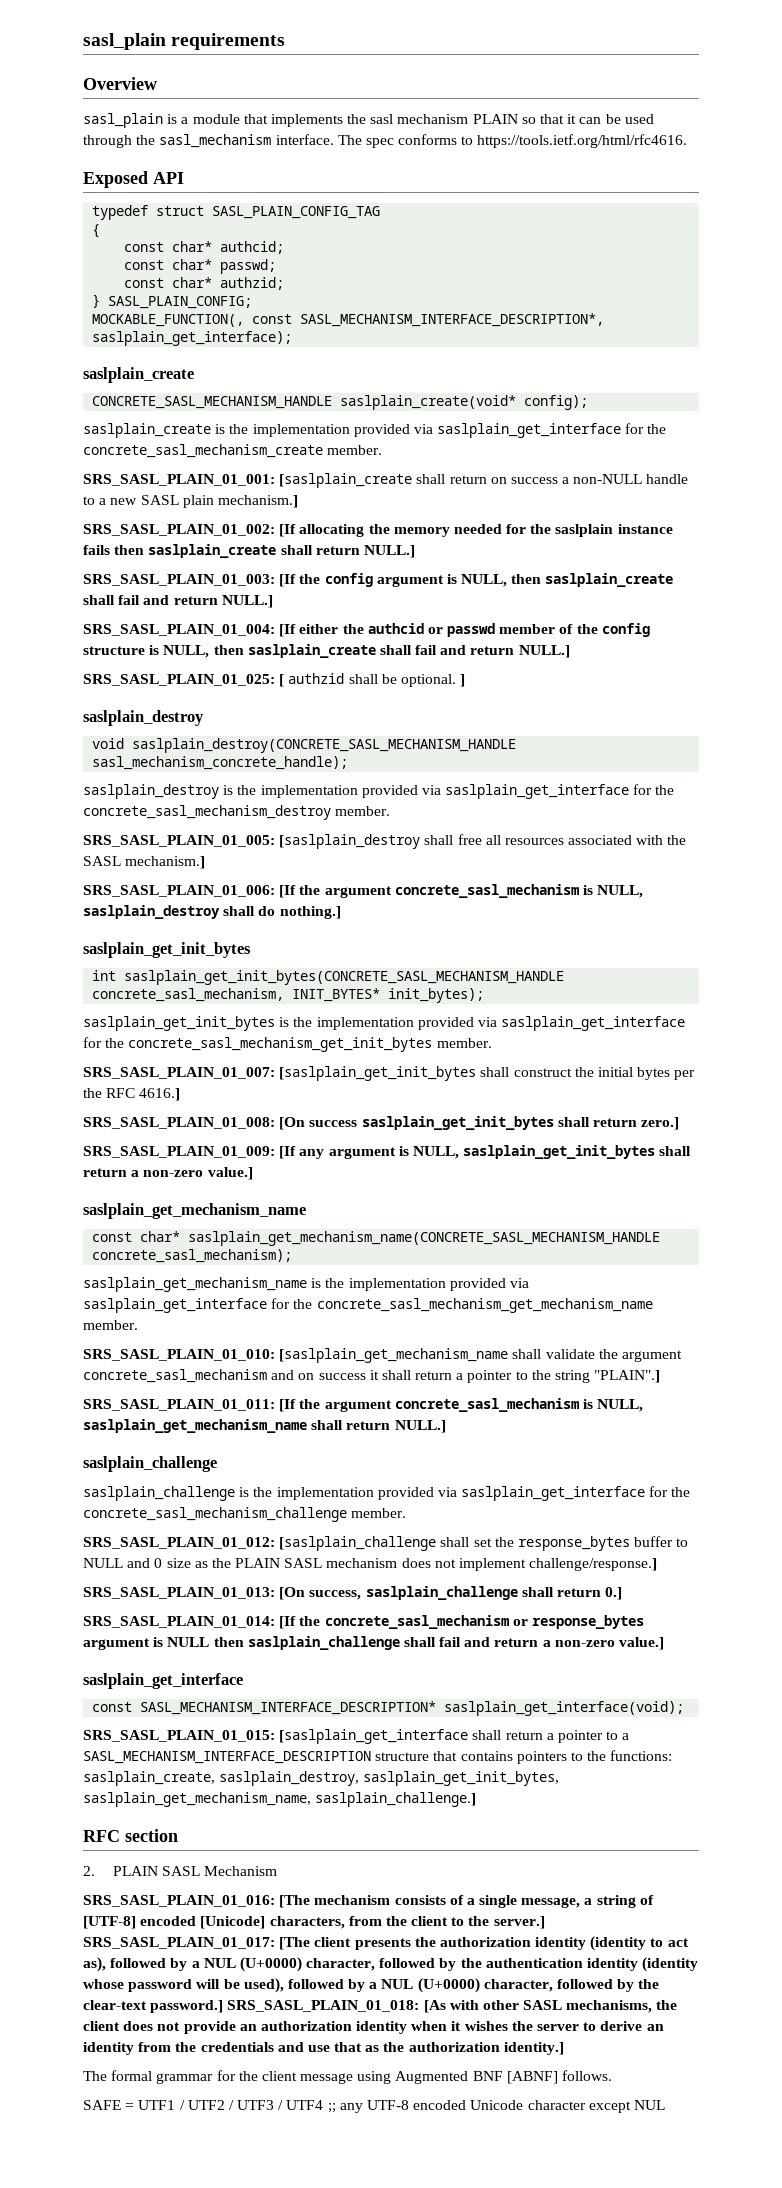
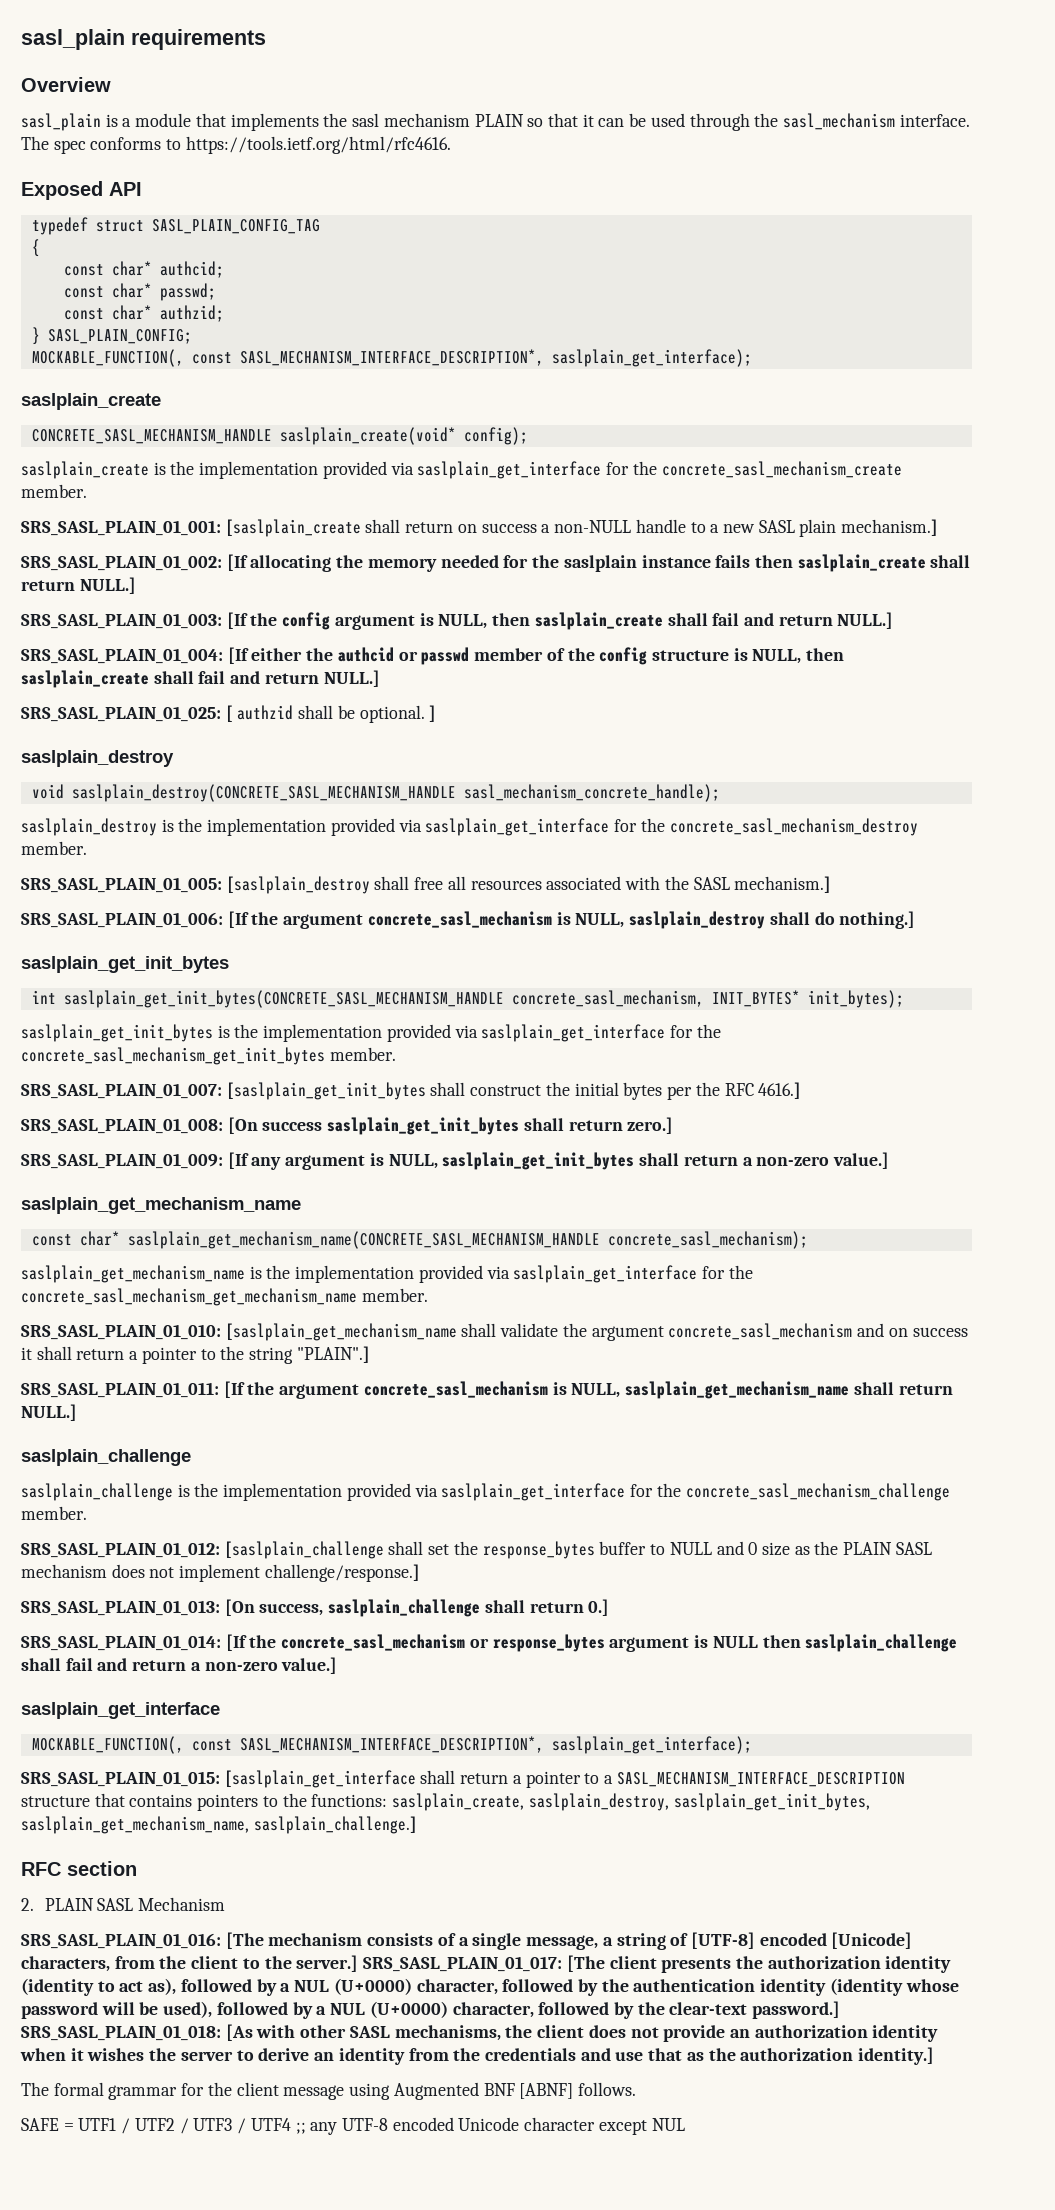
[92,1701,685,1716] const SASL_MECHANISM_INTERFACE_DESCRIPTION* saslplain_get_interface(void); -> [31,1736,752,1754] MOCKABLE_FUNCTION(, const SASL_MECHANISM_INTERFACE_DESCRIPTION*, saslplain_get_interface);

